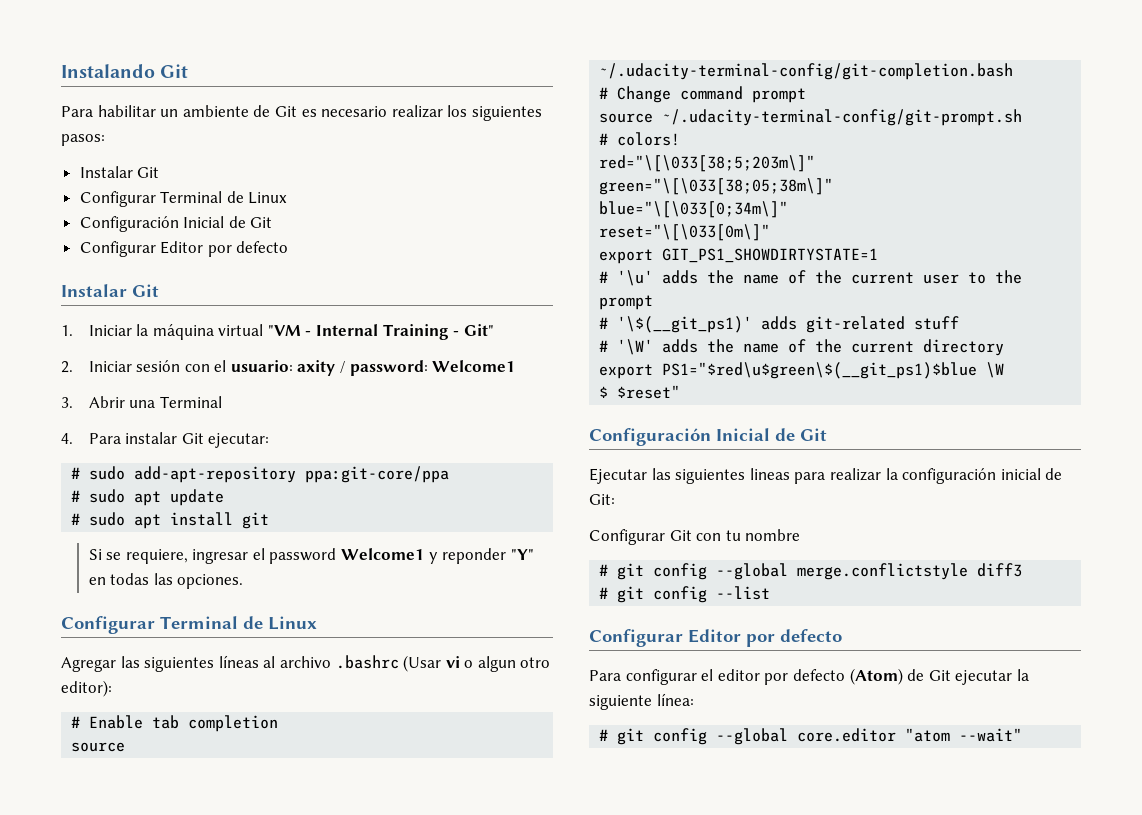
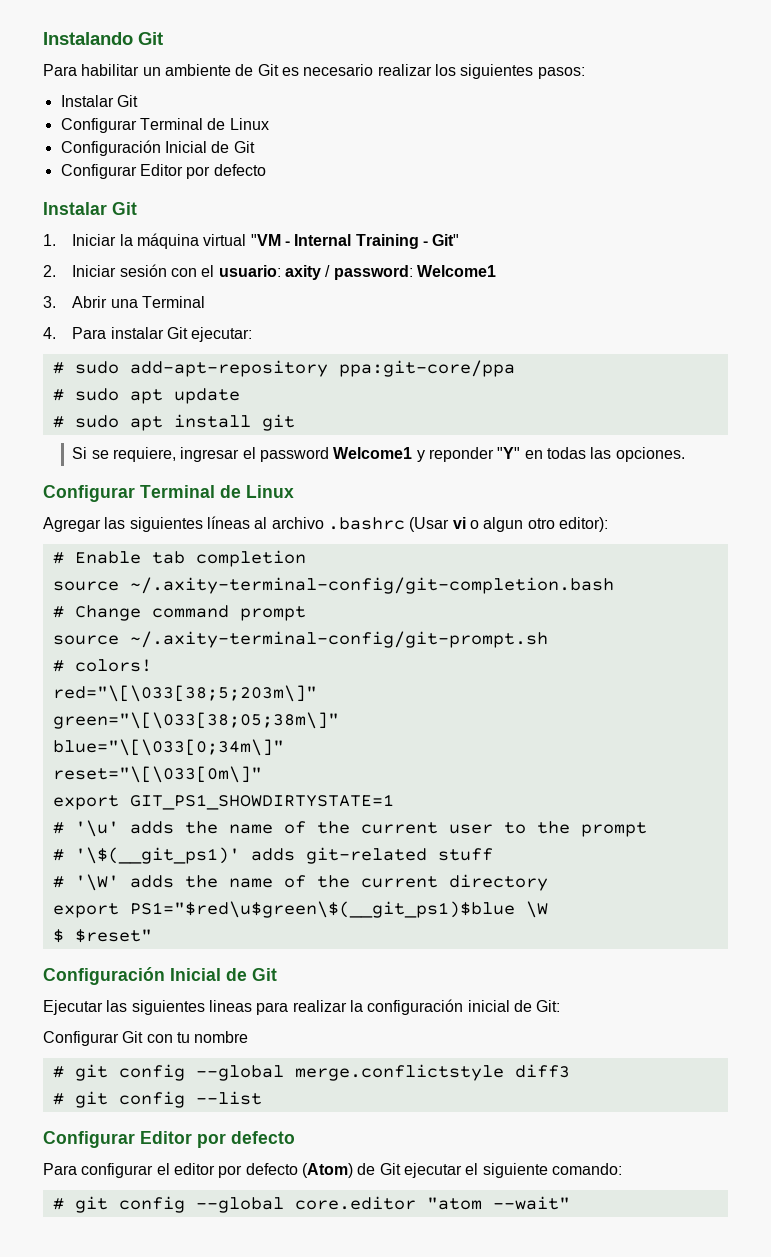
[599,63,1014,80] ~/.udacity-terminal-config/git-completion.bash -> [129,577,614,594] ~/.axity-terminal-config/git-completion.bash
[662,109,1023,126] ~/.udacity-terminal-config/git-prompt.sh -> [129,631,548,648] ~/.axity-terminal-config/git-prompt.sh
[1016,669,1029,681] [589,693,694,710] la siguiente línea: -> [465,1163,622,1178] el siguiente comando:

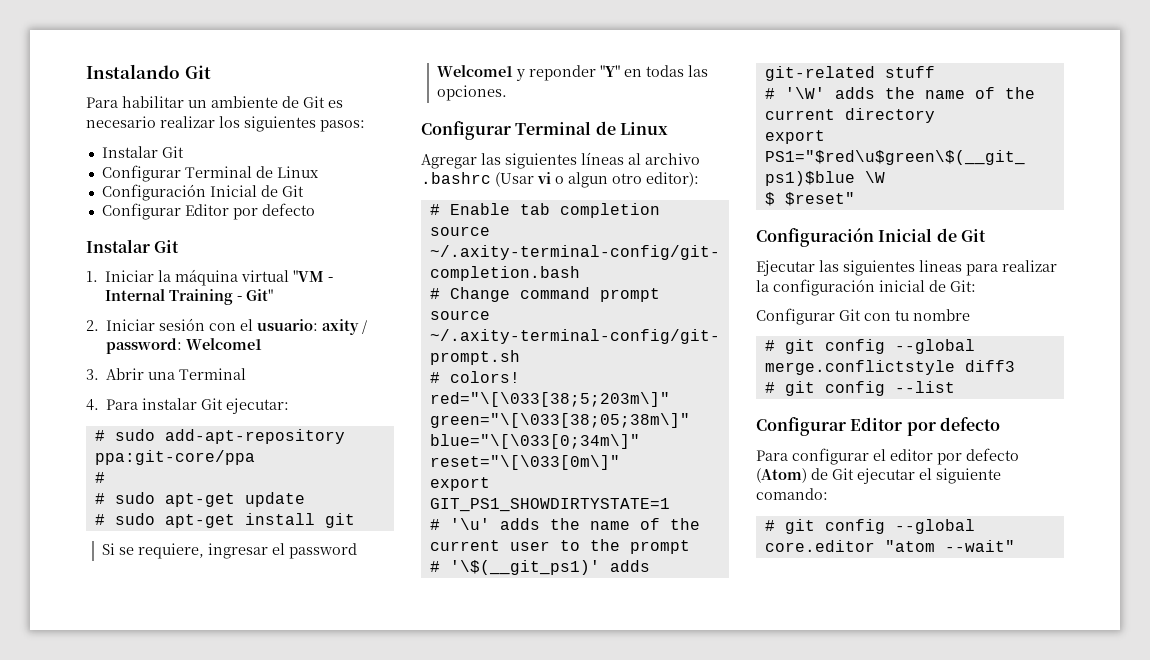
[74,388,163,404] sudo apt -> [94,492,235,507] // # sudo apt-get
[129,416,163,431] apt -> [164,514,235,528] apt-get

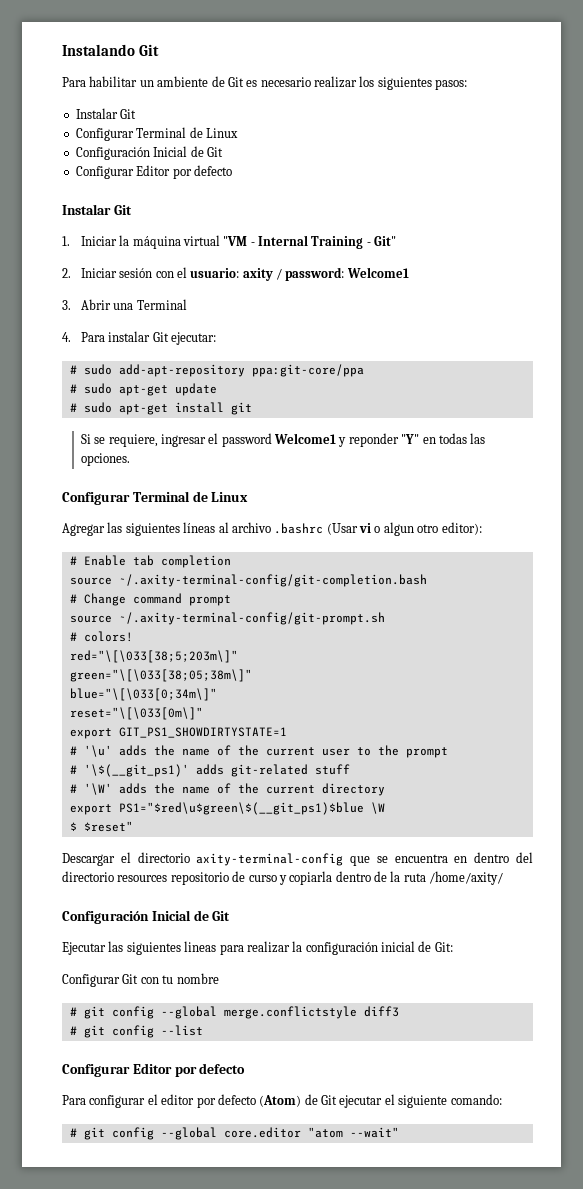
[94,493,105,504] // # -> (77, 388) none
(855, 199) none -> [62,852,533,866] [62,871,504,885] // Descargar el directorio axity-terminal-config que se encuentra en dentro del directorio resources repositorio de curso y copiarla dentro de la ruta /home/axity/

